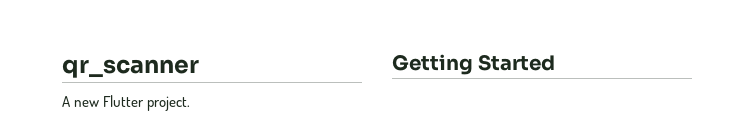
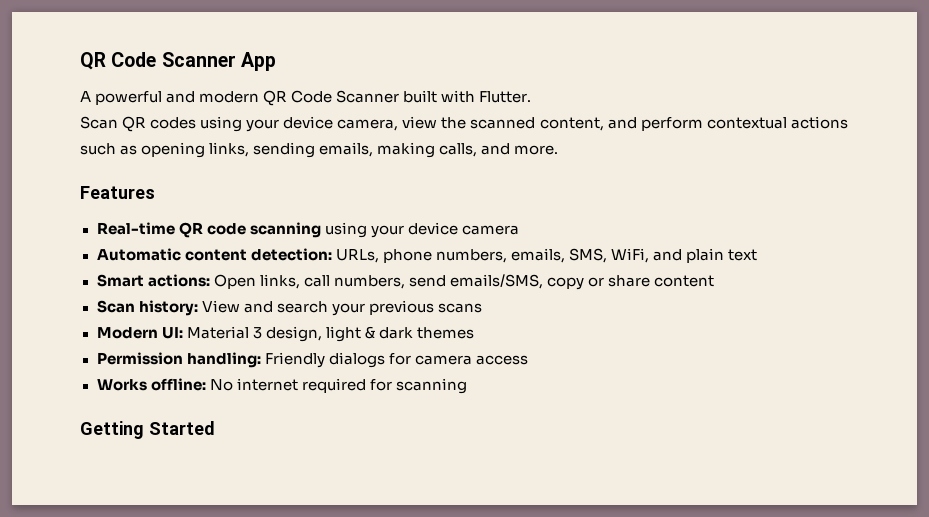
[62,59,199,78] [62,95,191,111] qr_scanner // A new Flutter project. -> [80,52,276,71] [80,90,532,106] [80,116,848,132] [80,142,559,158] [80,186,155,199] [96,222,519,238] [96,248,758,263] [96,274,715,290] [96,300,482,316] [96,326,474,342] [96,352,528,368] [96,378,467,394] QR Code Scanner App // A powerful and modern QR Code Scanner built with Flutter. // Scan QR codes using your device camera, view the scanned content, and perform contextual actions such as opening links, sending emails, making calls, and more. // Features // Real-time QR code scanning using your device camera // Automatic content detection: URLs, phone numbers, emails, SMS, WiFi, and plain text // Smart actions: Open links, call numbers, send emails/SMS, copy or share content // Scan history: View and search your previous scans // Modern UI: Material 3 design, light & dark themes // Permission handling: Friendly dialogs for camera access // Works offline: No internet required for scanning

